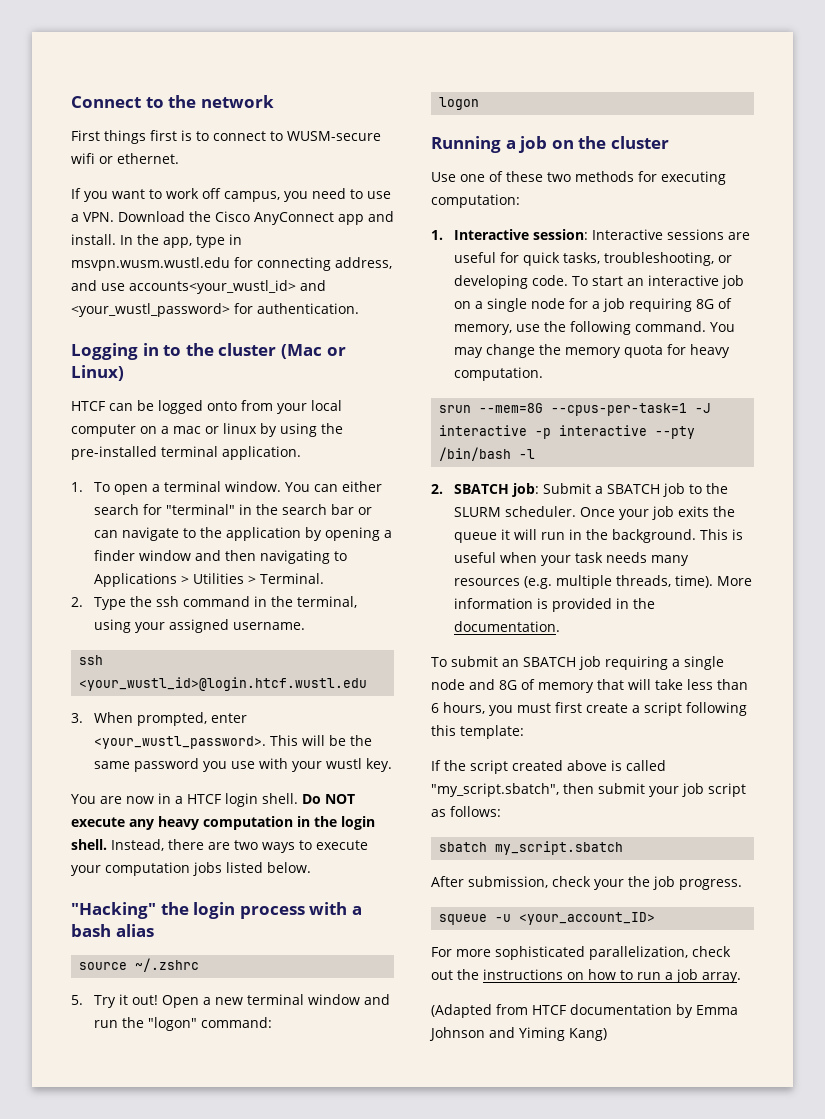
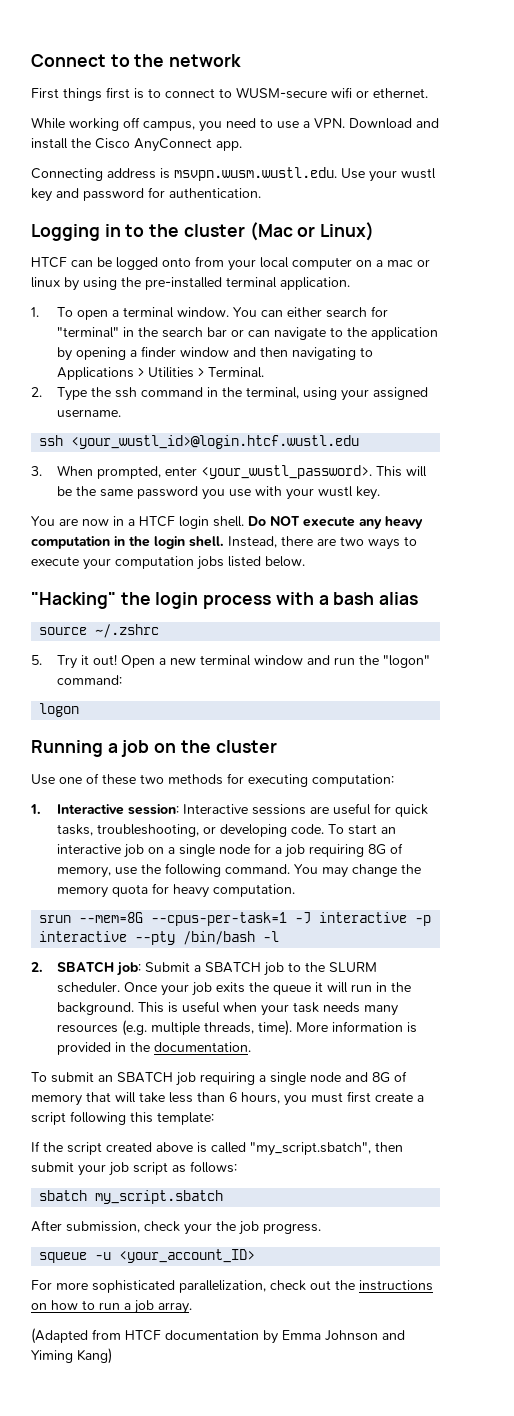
[71,188,199,202] If you want to work -> [31,117,119,131] While working
(185, 216) none -> [416,118,439,128] [31,138,68,149] and install
[338,211,394,225] [71,234,242,248] [71,257,392,271] [71,280,326,294] [71,303,230,317] app and install. In the app, type in msvpn.wusm.wustl.edu for connecting address, and use accounts<your_wustl_id> and <your_wustl_password> -> [216,141,242,151] [31,167,436,182] [31,188,144,202] app. // Connecting address is msvpn.wusm.wustl.edu. Use your wustl key and password

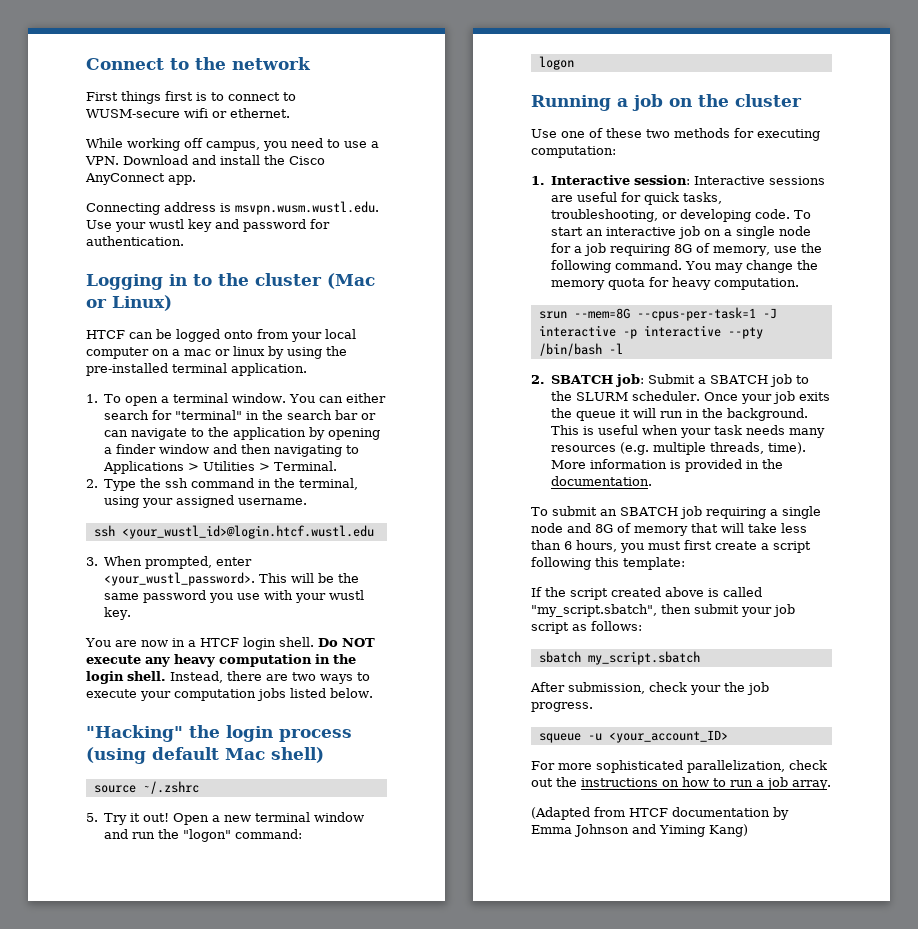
[275,592,419,605] with a bash alias -> [86,747,324,764] (using default Mac shell)

